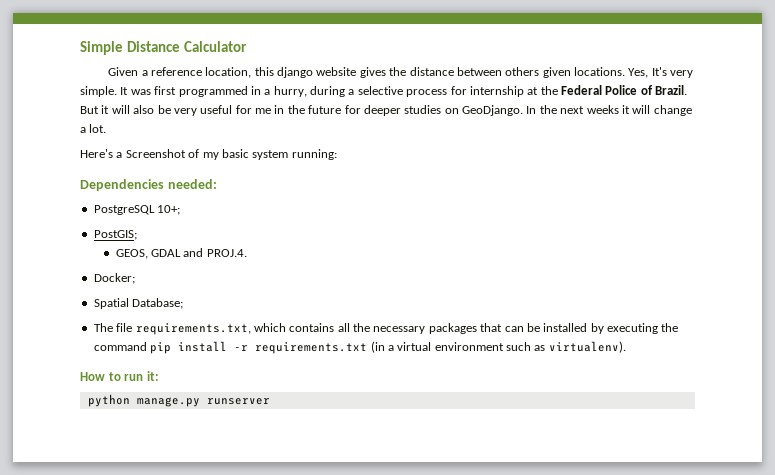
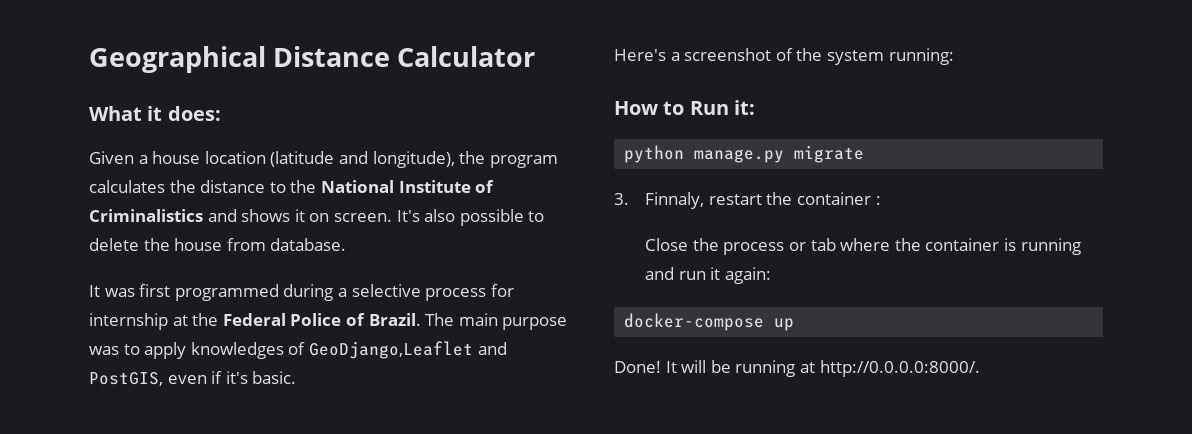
[80,41,123,55] Simple -> [89,46,266,73] Geographical
(247, 46) none -> [89,106,221,121] // What it does:
[150,67,694,78] [80,86,117,97] reference location, this django website gives the distance between others given locations. Yes, It's very simple. -> [152,151,558,168] [89,180,495,193] [89,209,545,226] [89,238,347,251] house location (latitude and longitude), the program calculates the distance to the National Institute of Criminalistics and shows it on screen. It's also possible to delete the house from database. //
[250,86,307,97] in a hurry, -> (279, 292) none
[80,105,692,116] [80,124,107,133] [80,149,337,160] [80,179,217,191] [93,205,181,215] [93,230,137,240] [115,248,247,259] [93,273,135,284] [93,298,184,309] [93,323,679,335] [93,341,626,354] But it will also be very useful for me in the future for deeper studies on GeoDjango. In the next weeks it will change a lot. // Here's a Screenshot of my basic system running: // Dependencies needed: // PostgreSQL 10+; // PostGIS; // GEOS, GDAL and PROJ.4. // Docker; // Spatial Database; // The file requirements.txt, which contains all the necessary packages that can be installed by executing the command pip install -r requirements.txt (in a virtual environment such as virtualenv). -> [425,313,568,330] [89,341,507,359] [89,371,297,386] [614,48,954,65] The main purpose was to apply knowledges of GeoDjango,Leaflet and PostGIS, even if it's basic. // Here's a screenshot of the system running:
[124,374,144,381] run -> [689,101,729,115] Run
[206,398,270,405] runserver -> [794,145,865,163] [614,192,881,209] [645,238,1081,255] [645,267,772,284] [624,313,795,331] [614,360,980,377] migrate // 3. Finnaly, restart the container : // Close the process or tab where the container is running and run it again: // docker-compose up // Done! It will be running at http://0.0.0.0:8000/.

